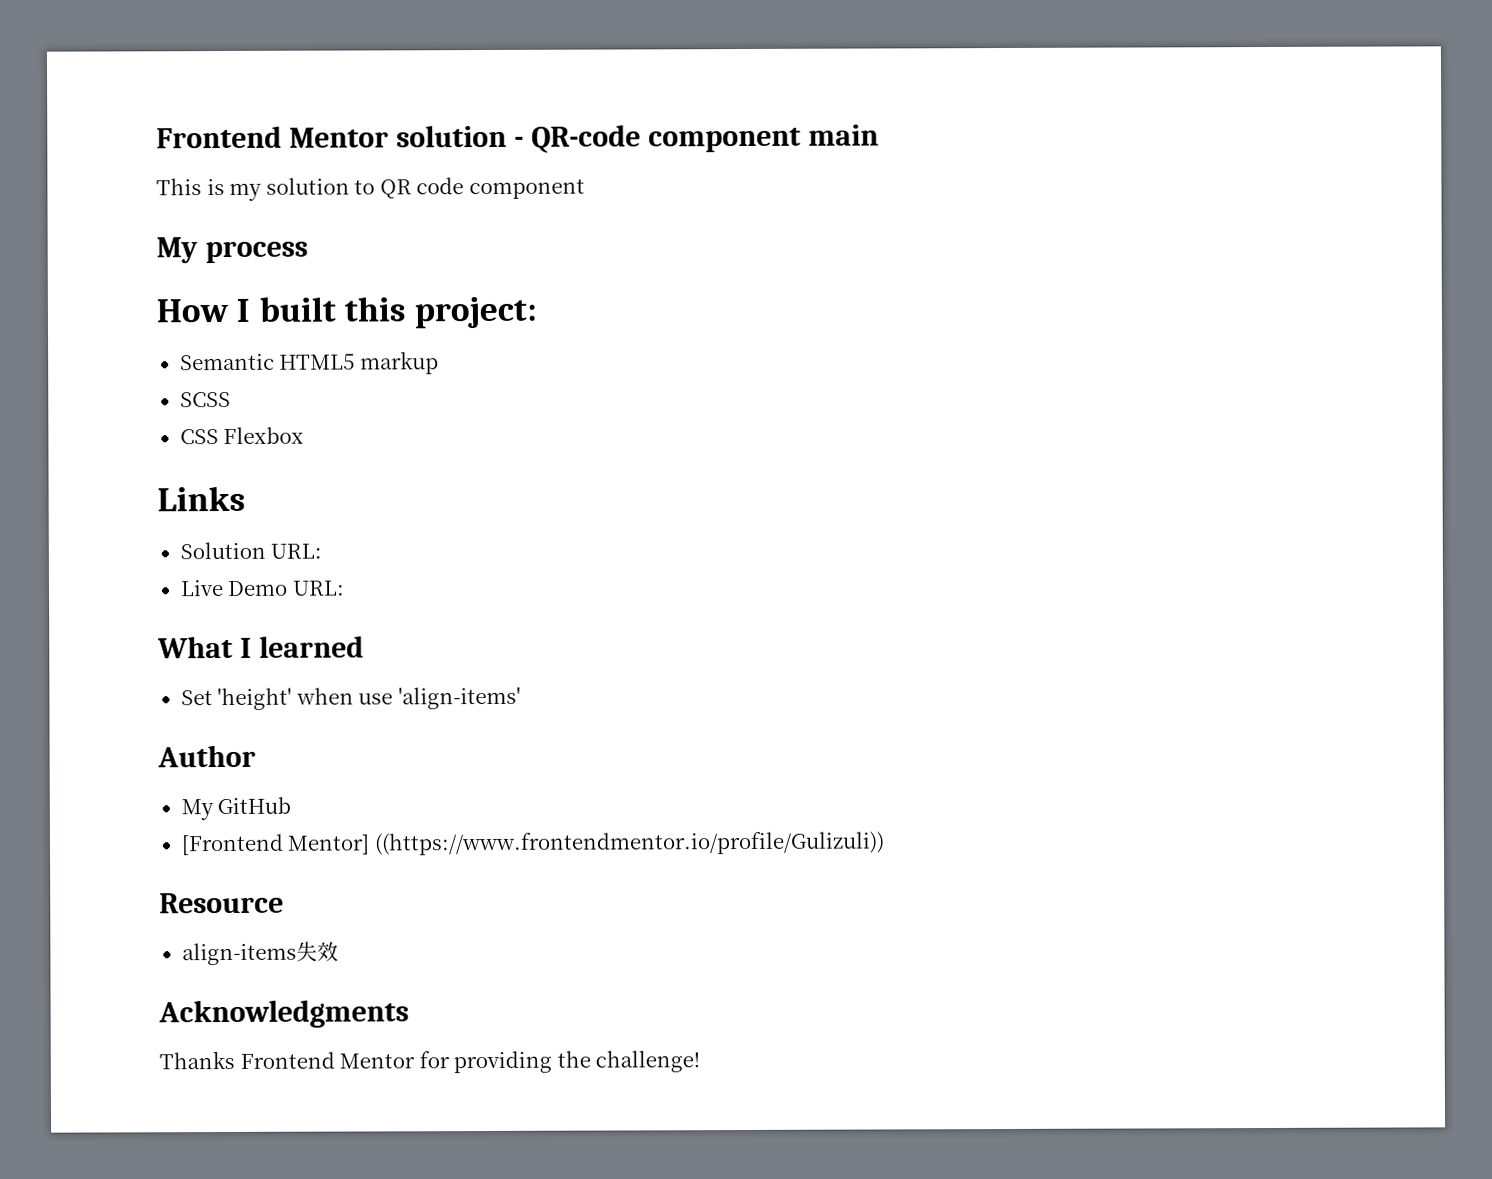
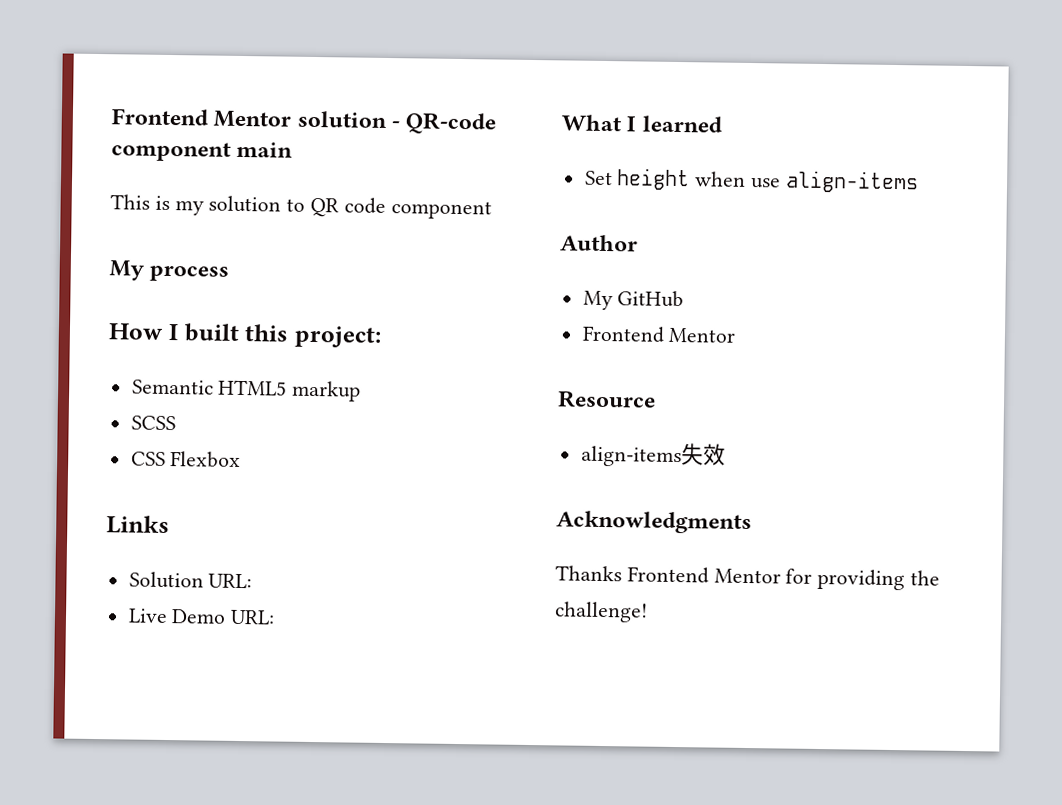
[217,687,293,711] 'height' -> [616,168,691,191] height
[397,686,521,710] 'align-items' -> [784,170,919,194] align-items
[180,831,885,856] [Frontend Mentor] ((https://www.frontendmentor.io/profile/Gulizuli)) -> [581,325,737,343] Frontend Mentor

